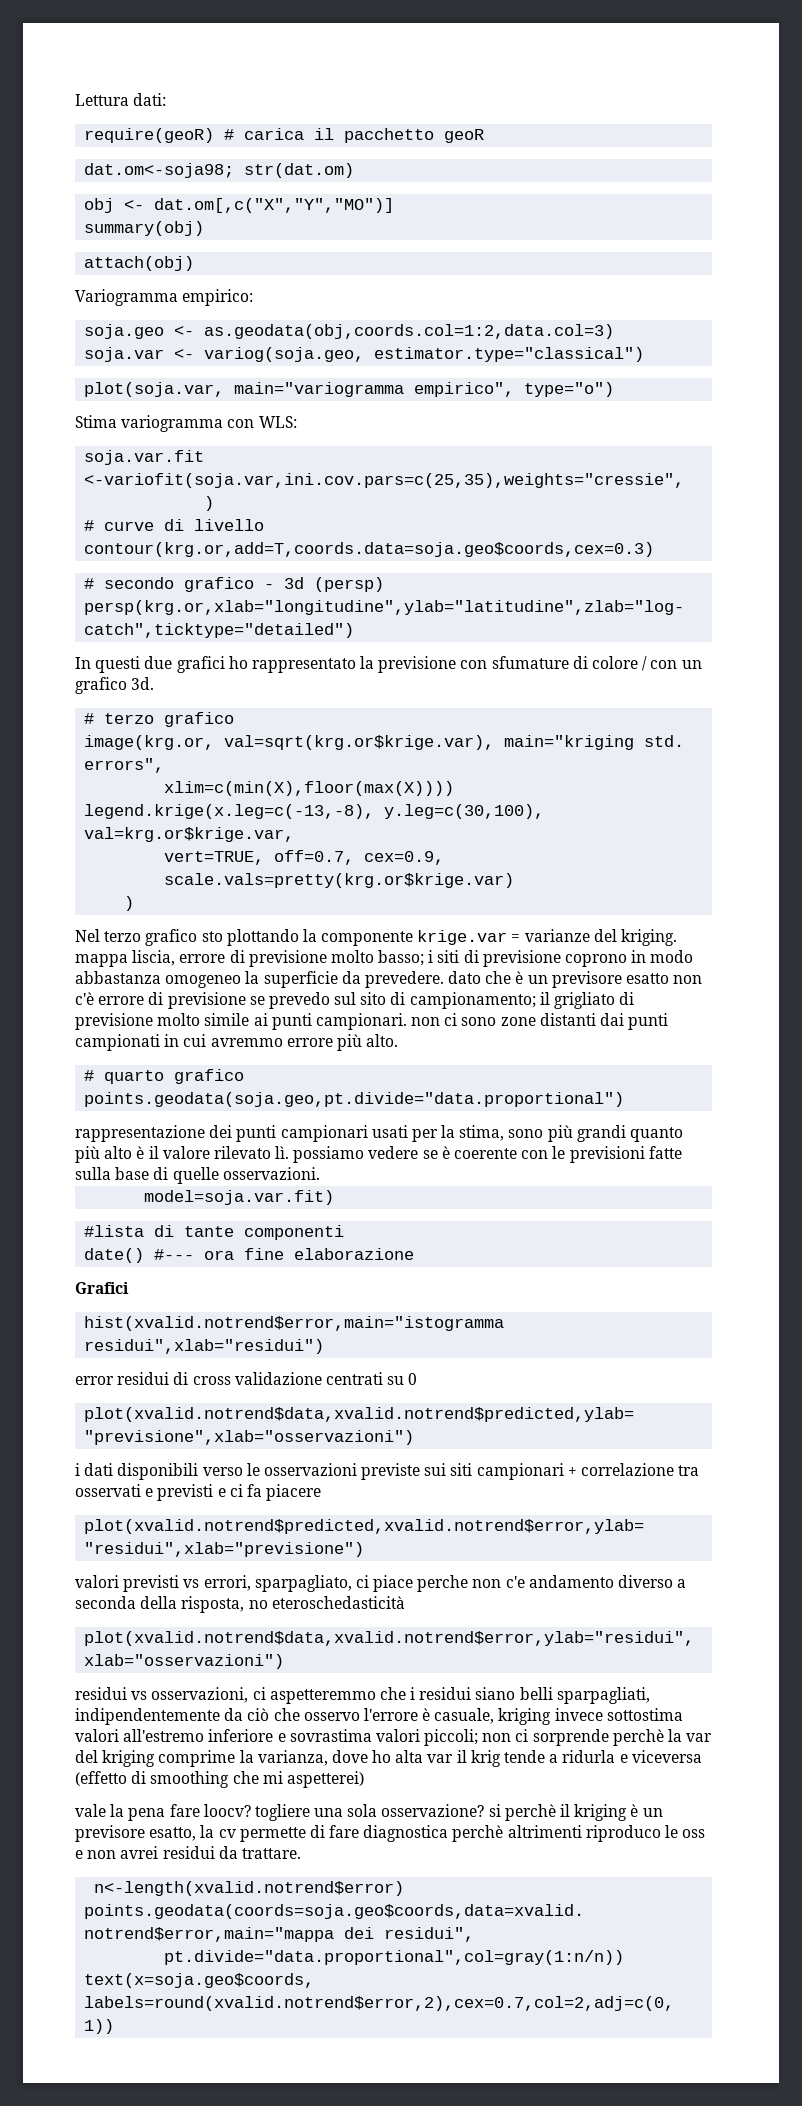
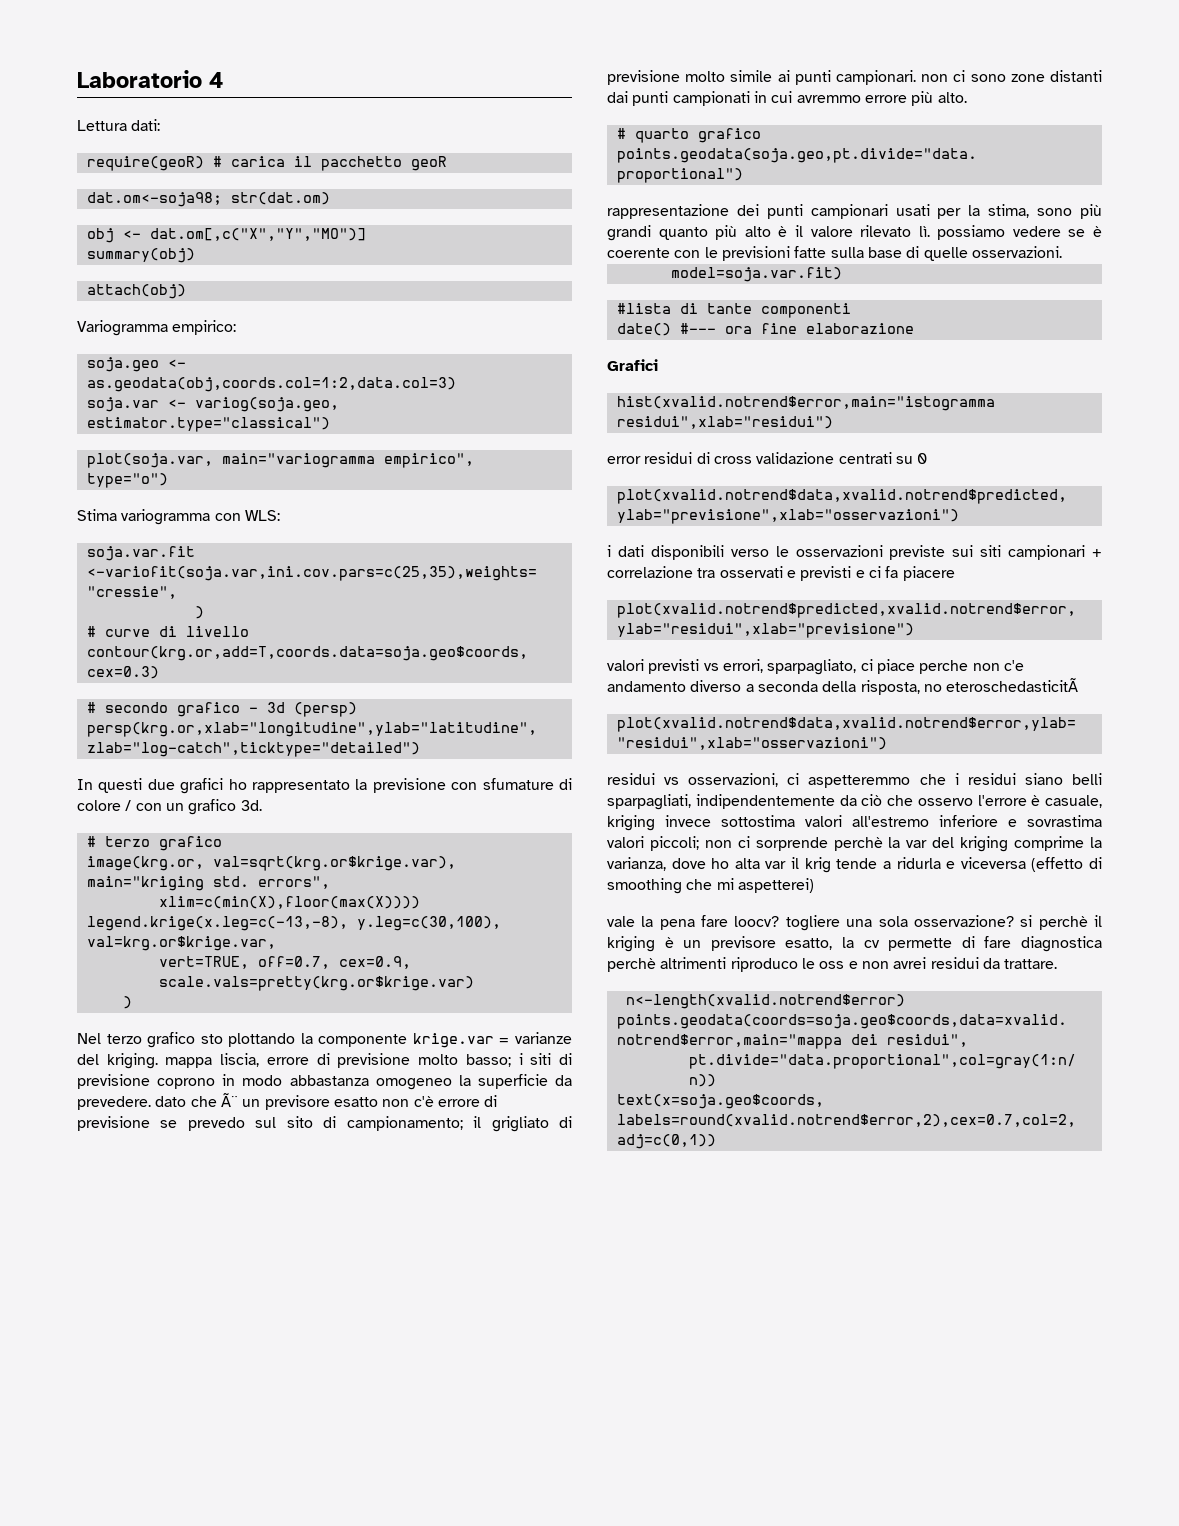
(75, 100) none -> [77,70,223,88] Laboratorio 4 //
[515,971,524,984] è -> [220,1093,238,1107] Ã¨
[271,1596,405,1609] eteroschedasticità -> [946,678,1079,692] eteroschedasticitÃ

